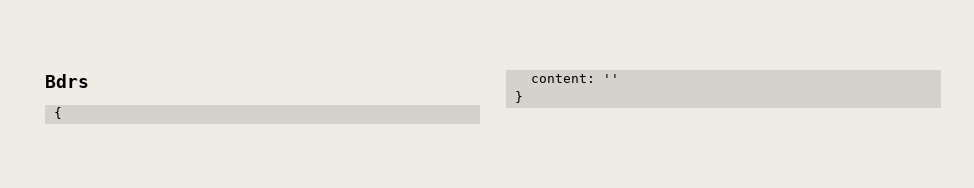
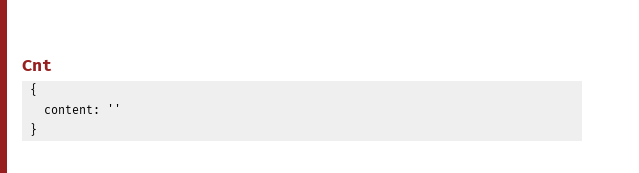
[45,74,89,88] Bdrs -> [22,59,52,71] Cnt

